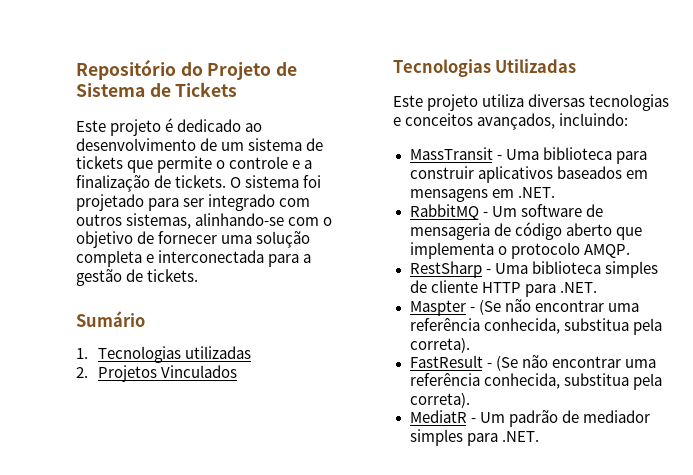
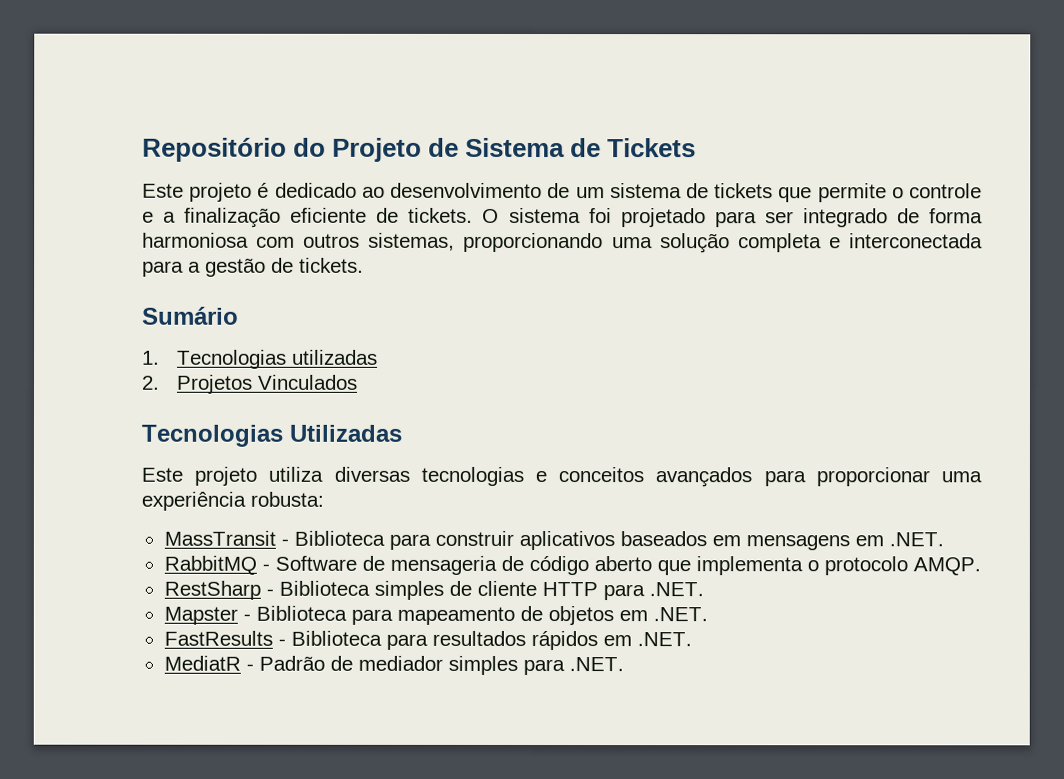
(150, 183) none -> [290,207,368,223] eficiente
[279,198,311,207] [76,213,333,229] [76,231,218,248] com outros sistemas, alinhando-se com o objetivo de fornecer -> [896,208,983,224] [142,232,604,253] de forma harmoniosa com outros sistemas, proporcionando
[477,113,629,130] avançados, incluindo: -> [655,467,983,488] [141,491,324,511] avançados para proporcionar uma experiência robusta:
[505,147,612,160] Uma biblioteca -> [293,530,385,546] Biblioteca
[491,204,582,217] Um software -> [274,555,357,571] Software
[494,261,601,274] Uma biblioteca -> [278,580,370,596] Biblioteca
[409,299,639,316] [409,318,662,335] [409,337,470,353] [409,355,656,371] [409,373,662,390] [409,392,470,408] Maspter - (Se não encontrar uma referência conhecida, substitua pela correta). // FastResult - (Se não encontrar uma referência conhecida, substitua pela correta). -> [163,605,708,626] [163,630,692,651] Mapster - Biblioteca para mapeamento de objetos em .NET. // FastResults - Biblioteca para resultados rápidos em .NET.
[479,410,558,427] Um padrão -> [258,655,325,671] Padrão

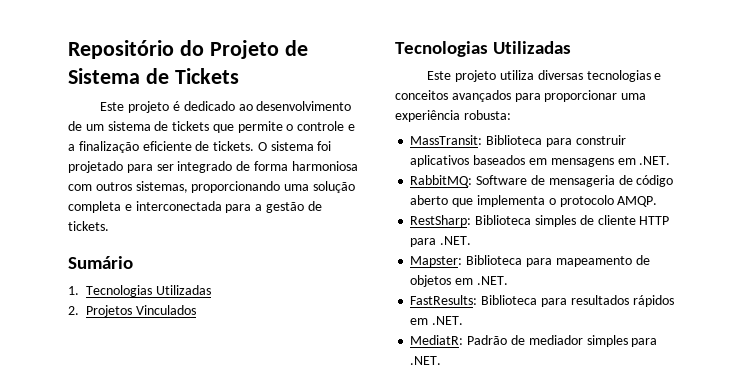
[292,349,379,365] utilizadas -> [155,285,211,295] Utilizadas
[163,530,289,546] MassTransit - -> [410,135,483,145] MassTransit:
[163,555,270,575] RabbitMQ - -> [410,175,473,187] RabbitMQ:
[163,580,274,600] RestSharp - -> [410,215,472,227] RestSharp:
[163,606,251,625] Mapster - -> [410,256,463,267] Mapster:
[163,630,286,646] FastResults - -> [410,295,478,305] FastResults:
[163,655,254,671] MediatR - -> [410,335,464,345] MediatR:

